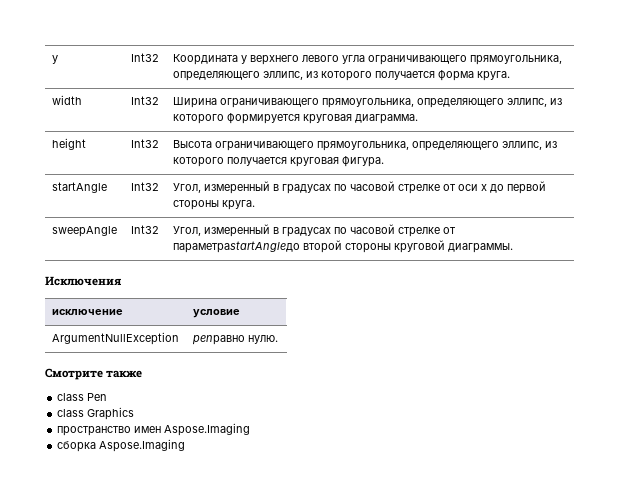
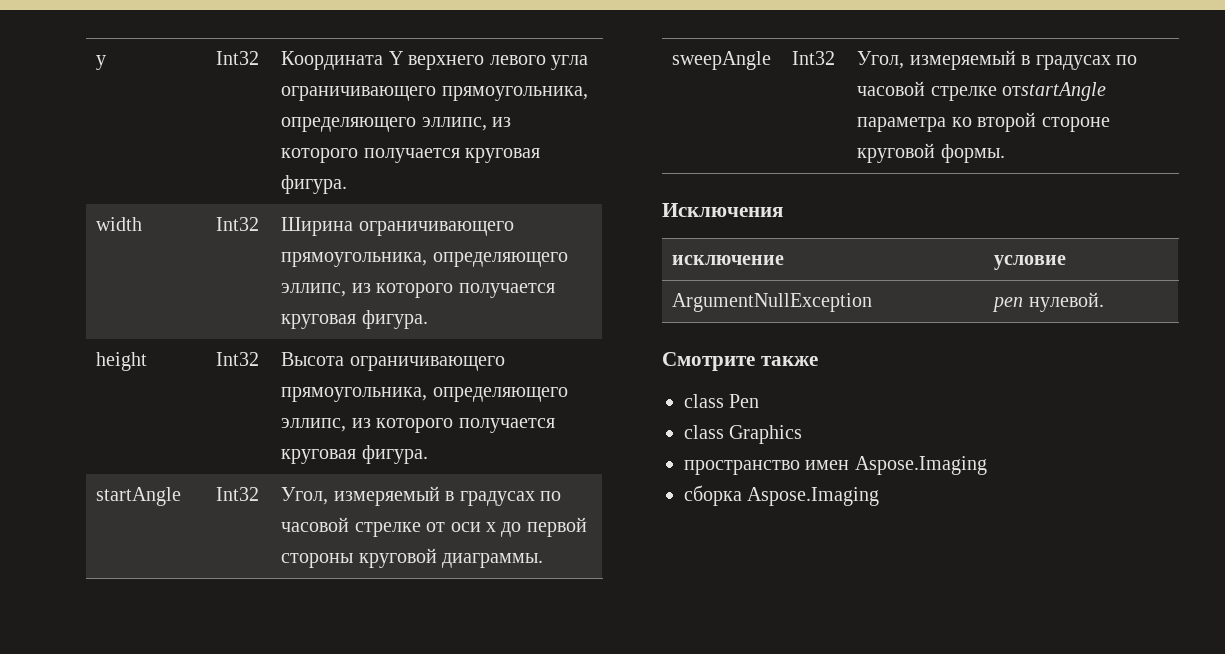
[240,55,247,64] y -> [388,51,403,65] Y
[437,70,510,81] форма круга. -> [465,148,541,163] [281,175,348,194] круговая фигура.
[226,113,418,124] формируется круговая диаграмма. -> [458,283,555,298] [281,310,428,329] получается круговая фигура.
[203,181,270,194] измеренный -> [333,486,440,506] измеряемый
[221,200,255,210] круга. -> [358,548,544,568] круговой диаграммы.
[203,224,456,237] [172,240,513,253] измеренный в градусах по часовой стрелке от параметраstartAngleдо второй стороны круговой диаграммы. -> [909,50,1137,70] [857,81,1107,101] [857,112,1110,132] [857,143,1005,163] измеряемый в градусах по часовой стрелке отstartAngle параметра ко второй стороне круговой формы.
[191,335,278,345] penравно нулю. -> [992,292,1104,312] pen нулевой.

